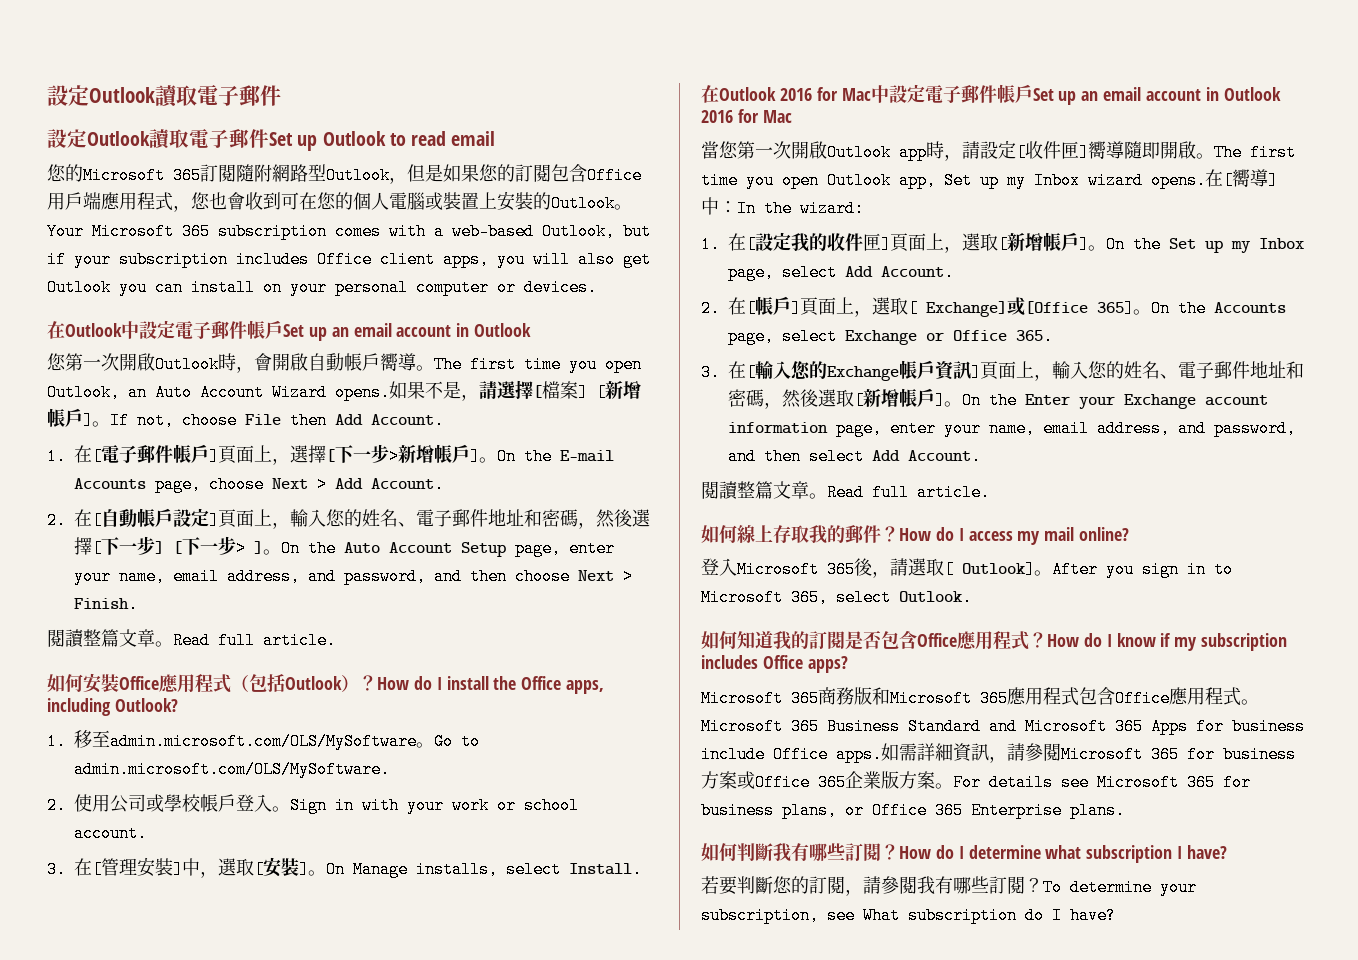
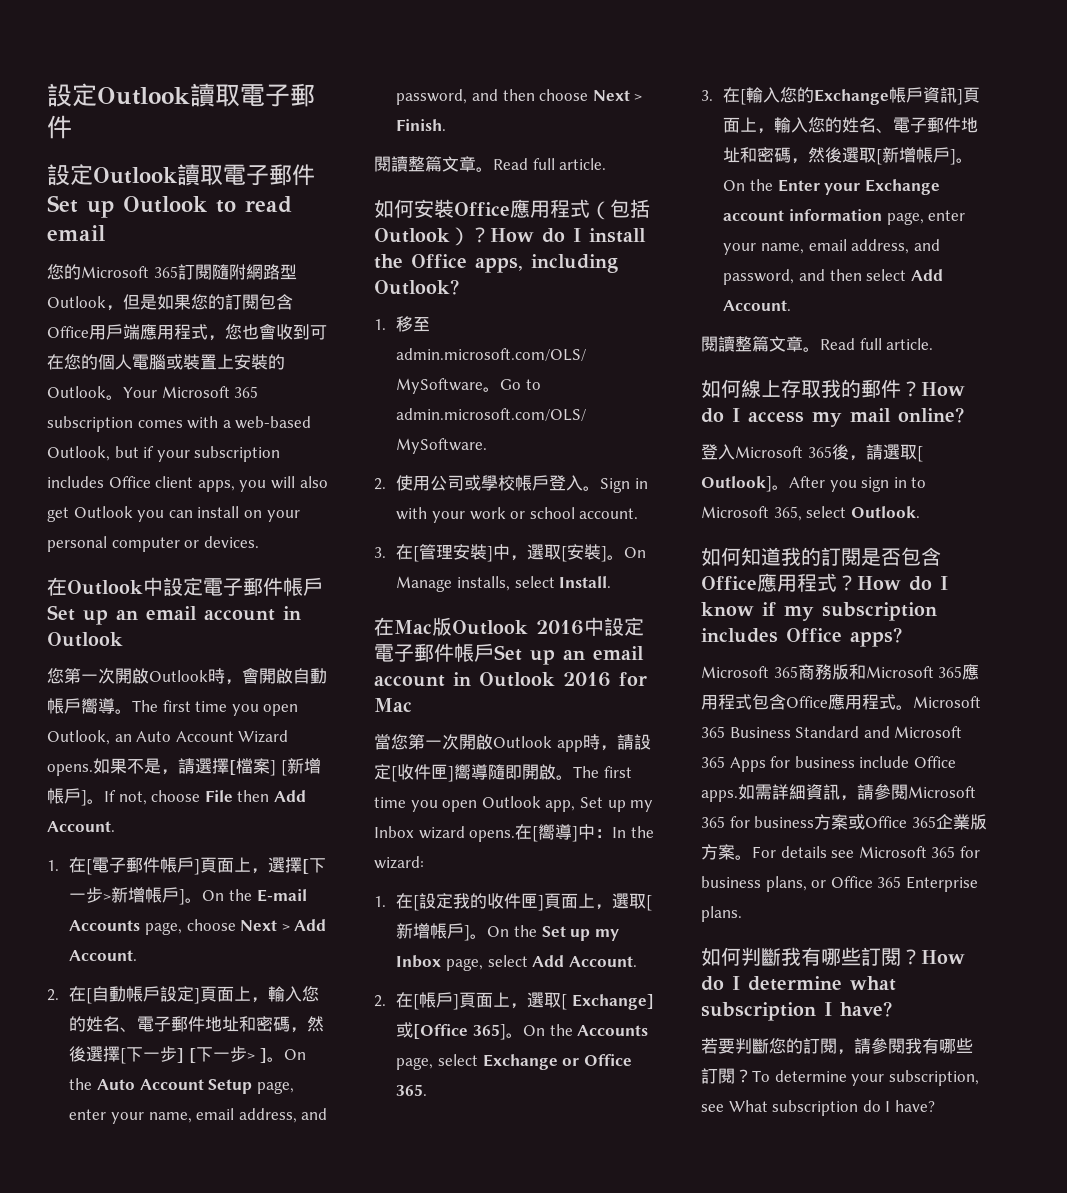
[719,87,871,101] Outlook 2016 for Mac -> [394,617,584,636] Mac版Outlook 2016

